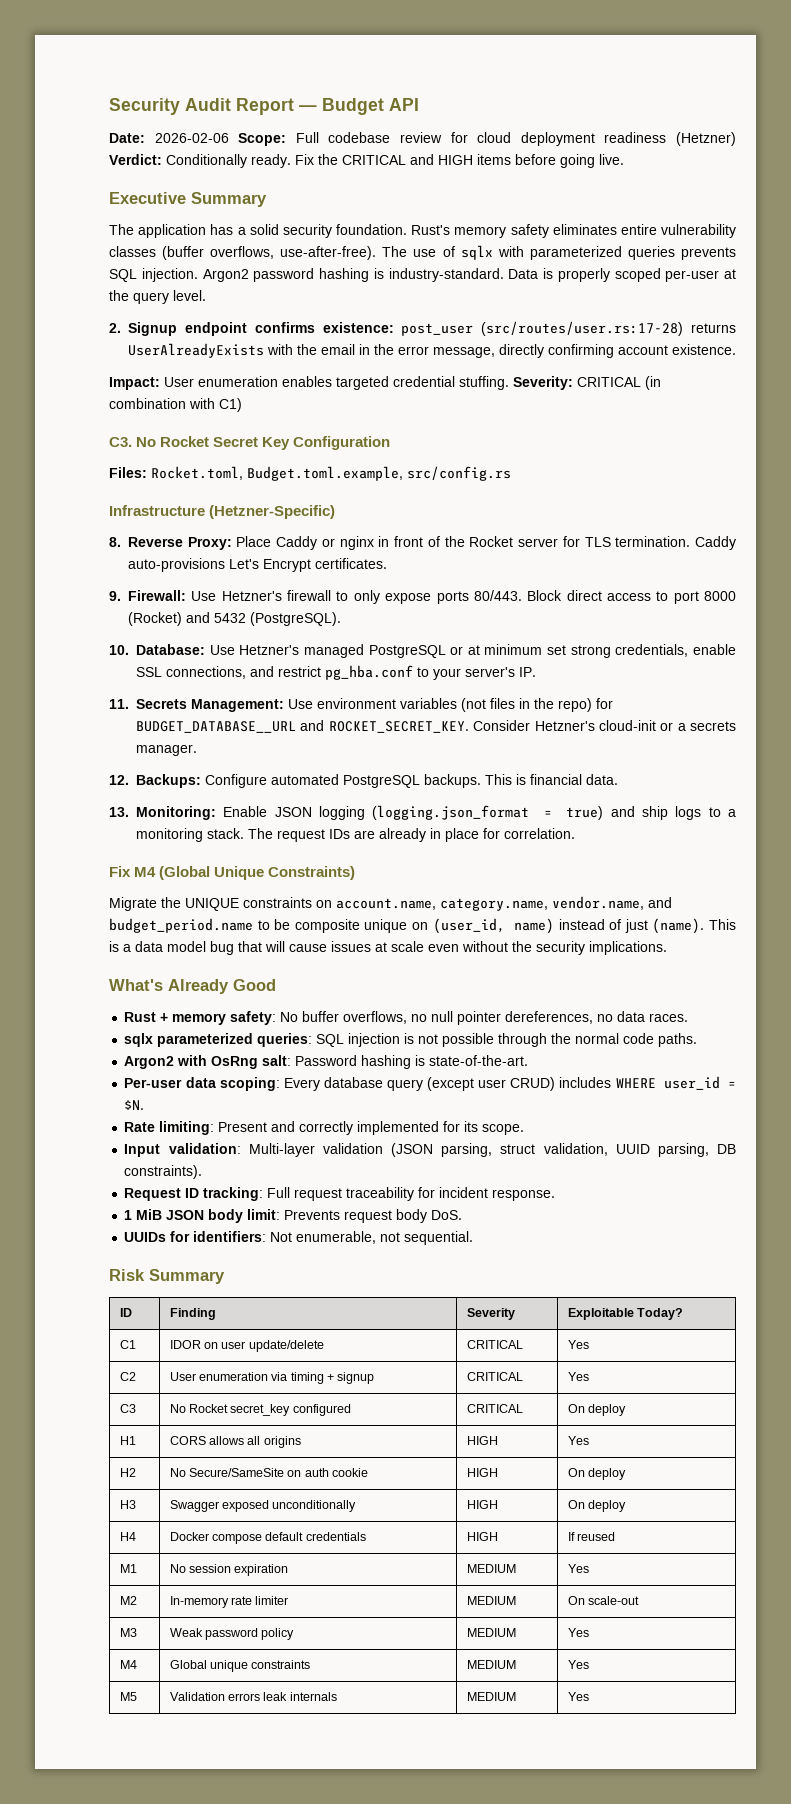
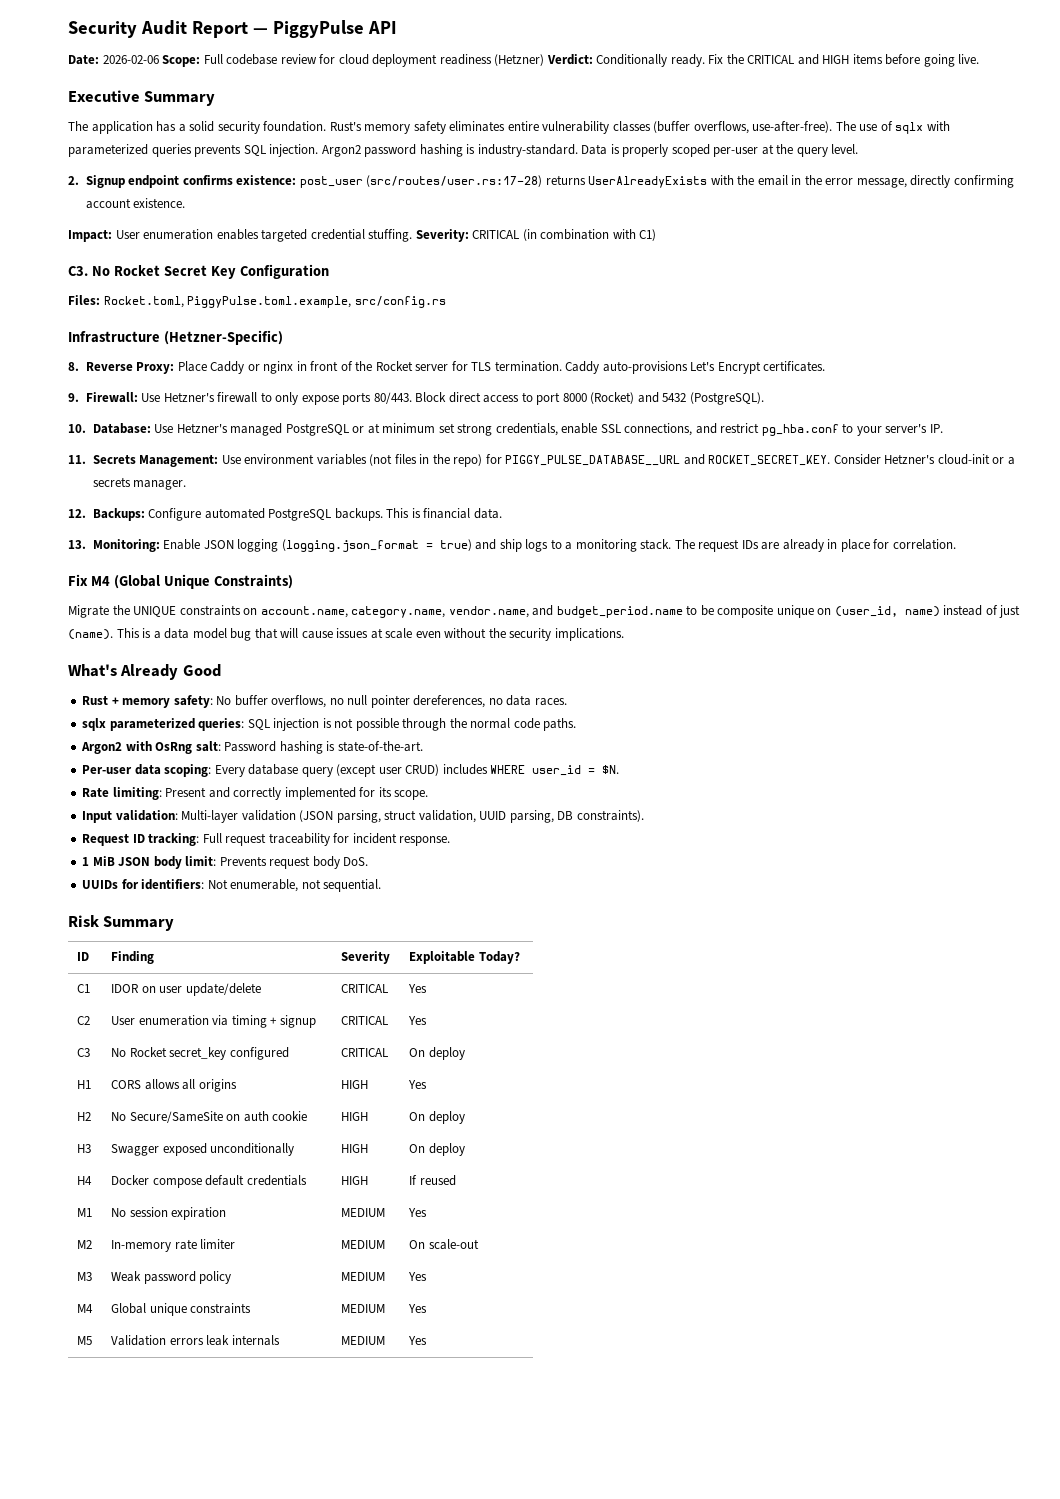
[322,98,384,115] Budget -> [272,20,364,38] PiggyPulse
[247,466,403,481] Budget.toml.example, -> [187,296,352,308] PiggyPulse.toml.example,
[136,721,296,733] BUDGET_DATABASE__URL -> [505,455,681,466] PIGGY_PULSE_DATABASE__URL

